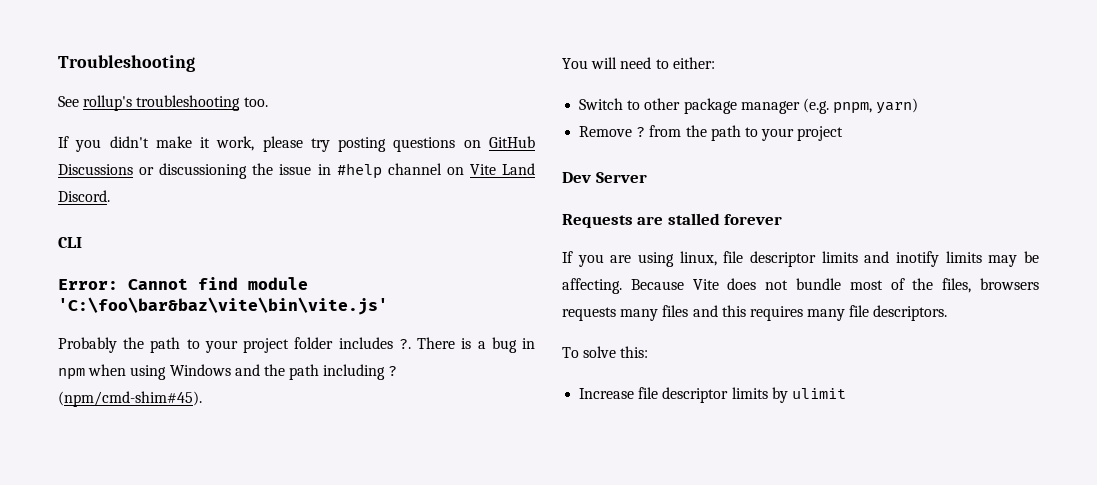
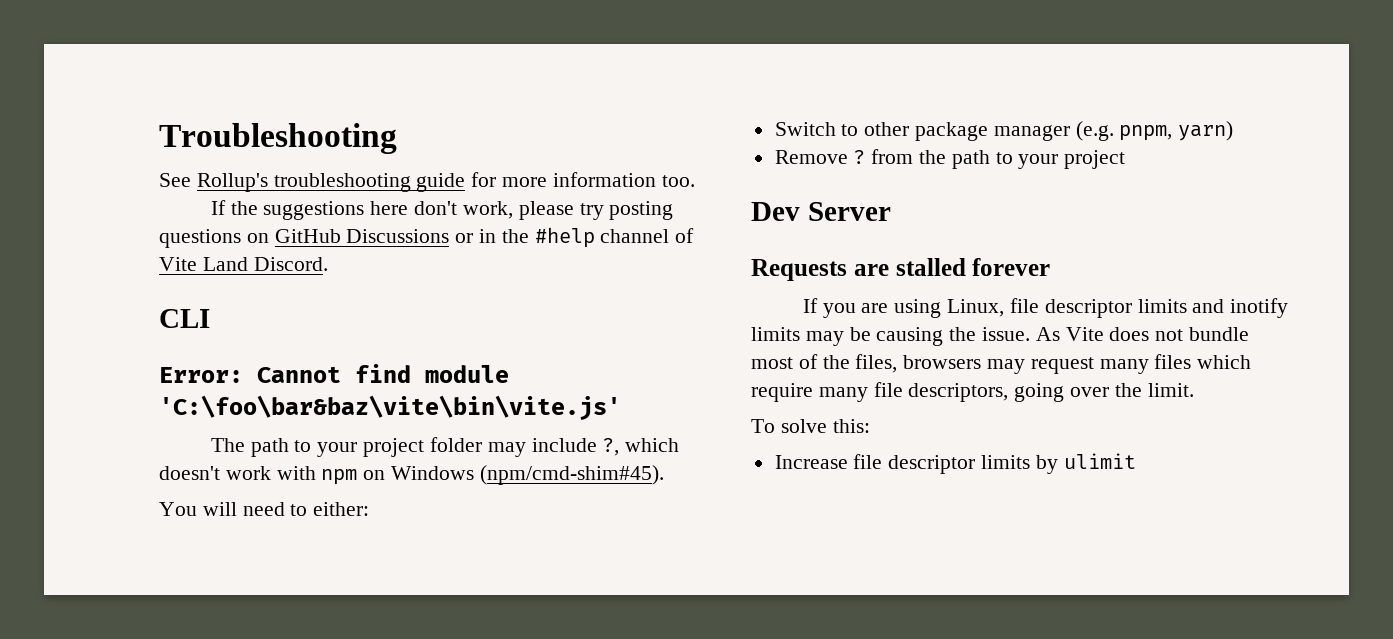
[83,95,268,111] [58,136,211,152] rollup's troubleshooting too. // If you didn't make it -> [196,172,695,192] [210,200,458,220] Rollup's troubleshooting guide for more information too. // If the suggestions here don't
[159,163,331,179] discussioning the issue in -> [479,229,529,243] in the
[446,167,464,175] on -> [675,228,695,243] of
[58,337,145,353] Probably the -> [210,438,245,452] The
[338,337,535,353] [58,364,398,380] includes ?. There is a bug in npm when using Windows and the path including ? -> [487,438,680,457] [159,466,475,485] may include ?, which doesn't work with npm on Windows
[679,251,717,266] linux, -> [947,299,1005,317] Linux,
[562,278,684,294] affecting. Because -> [876,327,1060,346] causing the issue. As
[562,305,948,321] requests many files and this requires many file descriptors. -> [987,354,1252,374] [751,382,1194,402] may request many files which require many file descriptors, going over the limit.

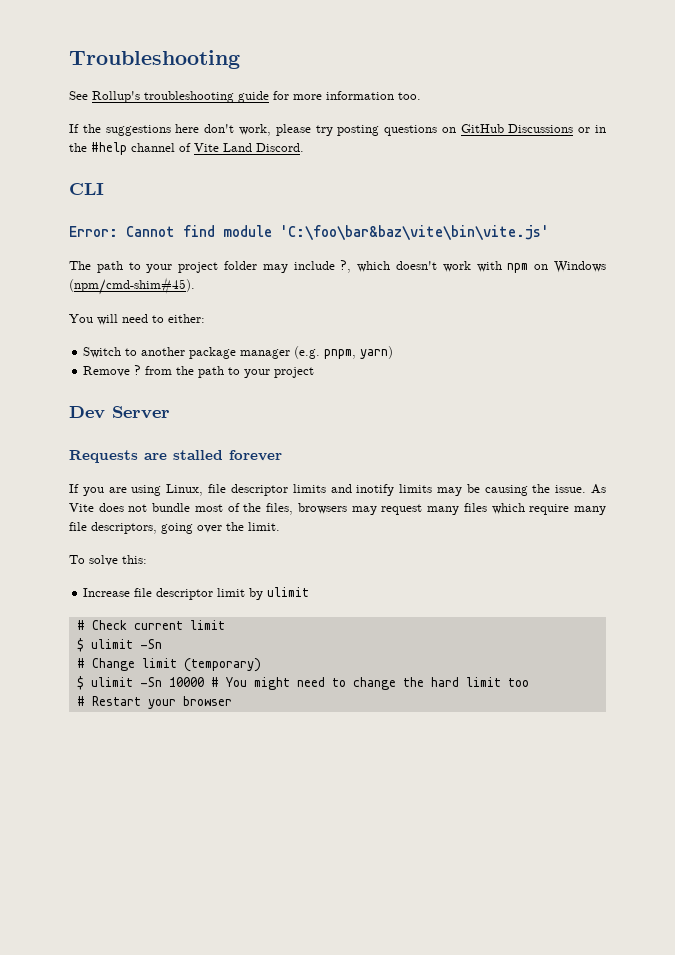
[864,122,910,136] other -> [141,347,186,356] another
[981,455,1031,469] limits -> [217,588,246,597] limit
(1136, 461) none -> [76,620,225,630] [76,638,162,652] [76,658,261,672] [76,676,529,690] [76,696,232,709] // # Check current limit // $ ulimit -Sn // # Change limit (temporary) // $ ulimit -Sn 10000 # You might need to change the hard limit too // # Restart your browser

